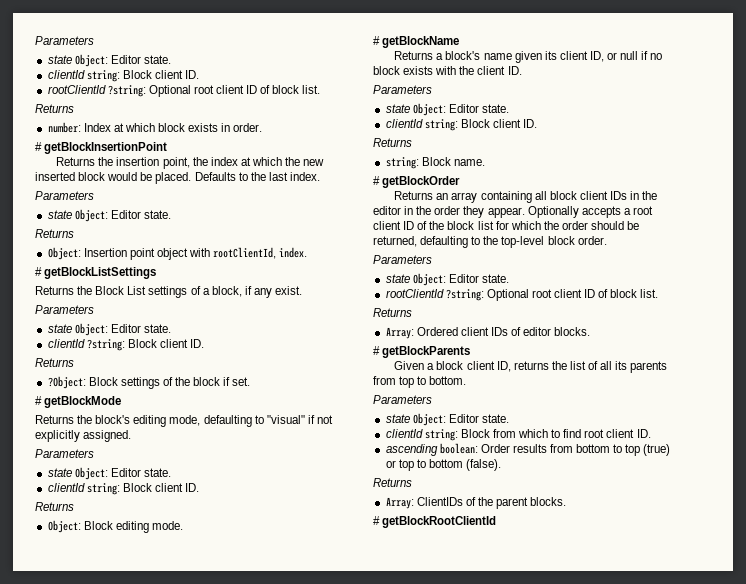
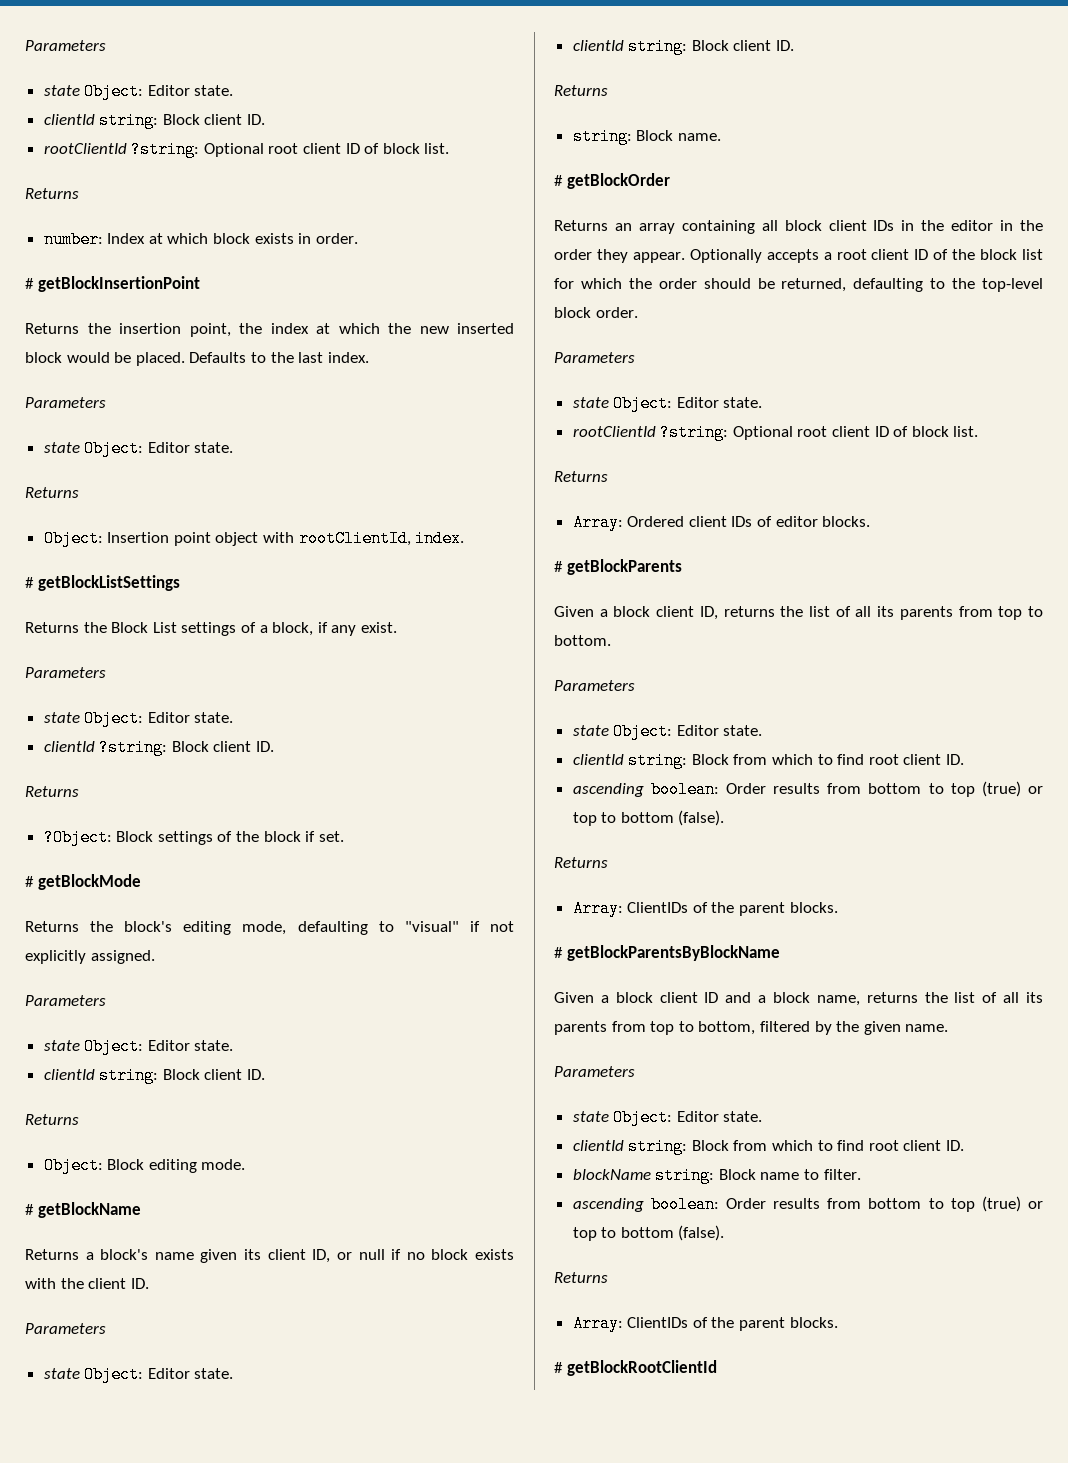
(567, 501) none -> [554,945,780,961] [554,992,1043,1006] [554,1021,949,1035] [554,1066,635,1077] [572,1109,763,1126] [572,1138,965,1155] [572,1167,861,1184] [572,1196,1043,1213] [572,1225,725,1241] [554,1272,608,1283] [572,1315,838,1332] // # getBlockParentsByBlockName // Given a block client ID and a block name, returns the list of all its parents from top to bottom, filtered by the given name. // Parameters // state Object: Editor state. // clientId string: Block from which to find root client ID. // blockName string: Block name to filter. // ascending boolean: Order results from bottom to top (true) or top to bottom (false). // Returns // Array: ClientIDs of the parent blocks.

